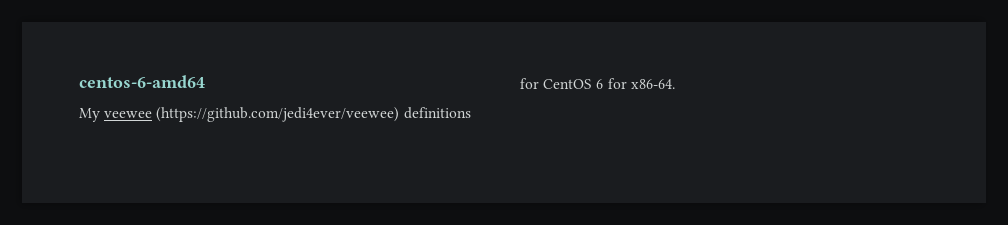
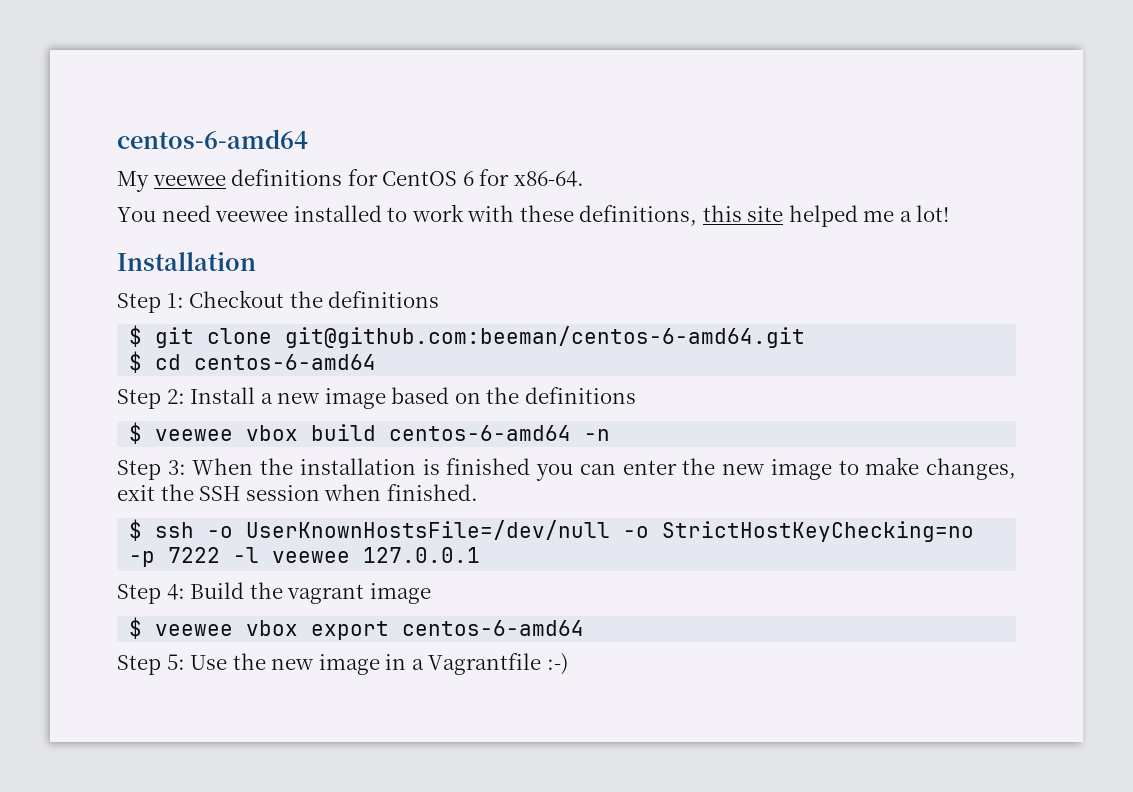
[156,107,400,122] (https://github.com/jedi4ever/veewee) -> (226, 180) none
(675, 84) none -> [117,204,950,227] [117,252,256,271] [117,290,440,313] [129,325,806,348] [129,351,377,373] [117,387,636,409] [129,422,611,444] [117,457,1017,481] [117,484,478,501] [129,519,975,542] [129,547,481,567] [117,582,431,604] [129,617,585,640] [117,653,568,675] // You need veewee installed to work with these definitions, this site helped me a lot! // Installation // Step 1: Checkout the definitions // $ git clone git@github.com:beeman/centos-6-amd64.git // $ cd centos-6-amd64 // Step 2: Install a new image based on the definitions // $ veewee vbox build centos-6-amd64 -n // Step 3: When the installation is finished you can enter the new image to make changes, exit the SSH session when finished. // $ ssh -o UserKnownHostsFile=/dev/null -o StrictHostKeyChecking=no -p 7222 -l veewee 127.0.0.1 // Step 4: Build the vagrant image // $ veewee vbox export centos-6-amd64 // Step 5: Use the new image in a Vagrantfile :-)

